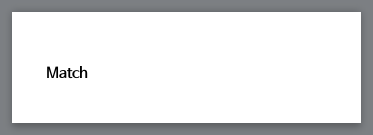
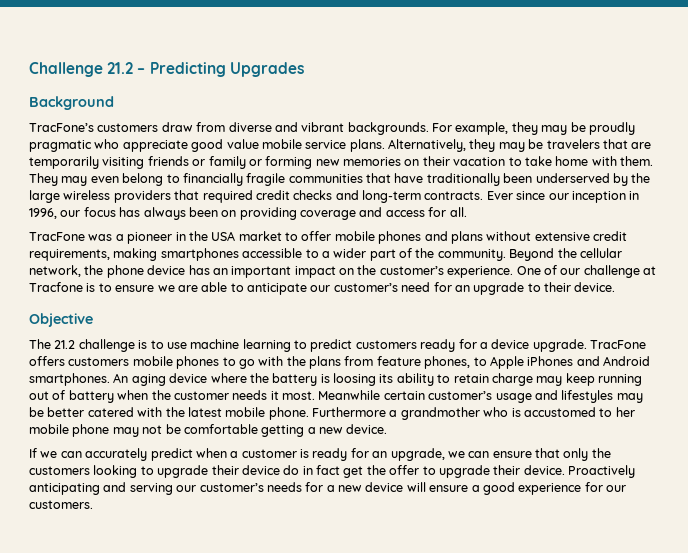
[46,66,88,79] Match -> [29,62,304,77] [29,96,114,110] [29,122,635,135] [29,139,652,152] [29,156,653,169] [29,173,651,186] [29,190,640,203] [29,207,467,220] [29,231,627,244] [29,248,622,261] [29,265,656,278] [29,282,616,295] [29,313,93,327] [29,339,646,352] [29,356,650,369] [29,373,642,386] [29,390,643,403] [29,407,635,420] [29,424,388,437] [29,448,611,461] [29,465,635,478] [29,482,626,495] [29,500,93,509] Challenge 21.2 – Predicting Upgrades // Background // TracFone’s customers draw from diverse and vibrant backgrounds. For example, they may be proudly pragmatic who appreciate good value mobile service plans. Alternatively, they may be travelers that are temporarily visiting friends or family or forming new memories on their vacation to take home with them. They may even belong to financially fragile communities that have traditionally been underserved by the large wireless providers that required credit checks and long-term contracts. Ever since our inception in 1996, our focus has always been on providing coverage and access for all. // TracFone was a pioneer in the USA market to offer mobile phones and plans without extensive credit requirements, making smartphones accessible to a wider part of the community. Beyond the cellular network, the phone device has an important impact on the customer’s experience. One of our challenge at Tracfone is to ensure we are able to anticipate our customer’s need for an upgrade to their device. // Objective // The 21.2 challenge is to use machine learning to predict customers ready for a device upgrade. TracFone offers customers mobile phones to go with the plans from feature phones, to Apple iPhones and Android smartphones. An aging device where the battery is loosing its ability to retain charge may keep running out of battery when the customer needs it most. Meanwhile certain customer’s usage and lifestyles may be better catered with the latest mobile phone. Furthermore a grandmother who is accustomed to her mobile phone may not be comfortable getting a new device. // If we can accurately predict when a customer is ready for an upgrade, we can ensure that only the customers looking to upgrade their device do in fact get the offer to upgrade their device. Proactively anticipating and serving our customer’s needs for a new device will ensure a good experience for our customers.

